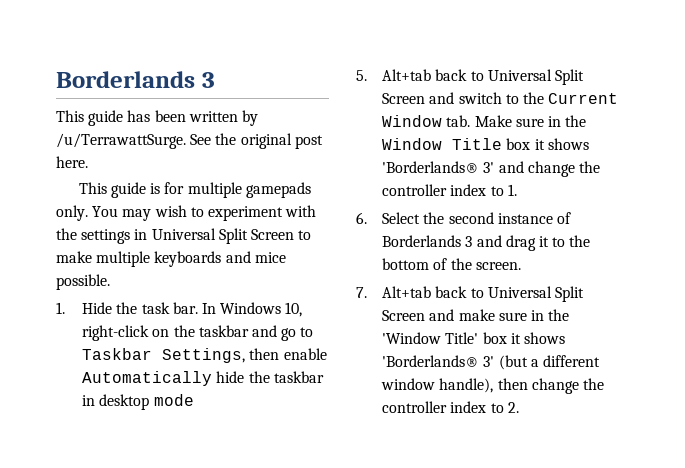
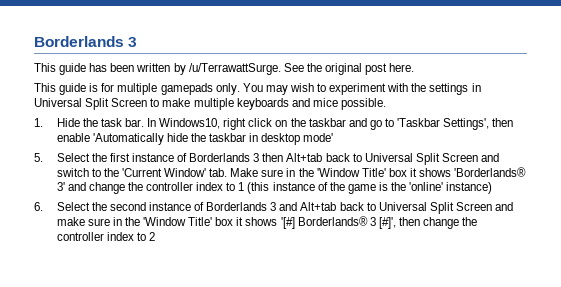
[220,302,303,317] [82,325,150,341] Windows 10, right-click -> [159,118,273,130] Windows10, right click
[82,348,246,363] Taskbar Settings, -> [397,118,490,130] 'Taskbar Settings',
[82,371,213,386] Automatically -> [92,133,164,145] 'Automatically
[153,394,194,406] mode -> [303,133,334,142] mode'
(367, 75) none -> [56,153,284,162] Select the first instance of Borderlands 3 then
[548,93,619,104] [382,115,443,127] Current Window -> [121,168,207,177] 'Current Window'
[382,138,503,150] Window Title -> [316,168,386,177] 'Window Title'
[507,184,517,196] 1. -> [238,182,493,194] 1 (this instance of the game is the 'online' instance)
[505,235,591,251] [382,258,521,270] [356,287,367,298] drag it to the bottom of the screen. // 7. -> (298, 206) none
[382,355,600,370] [381,378,494,393] 'Borderlands® 3' (but a different window handle), -> [280,216,396,229] '[#] Borderlands® 3 [#]',
[507,402,519,413] 2. -> [148,232,155,241] 2

